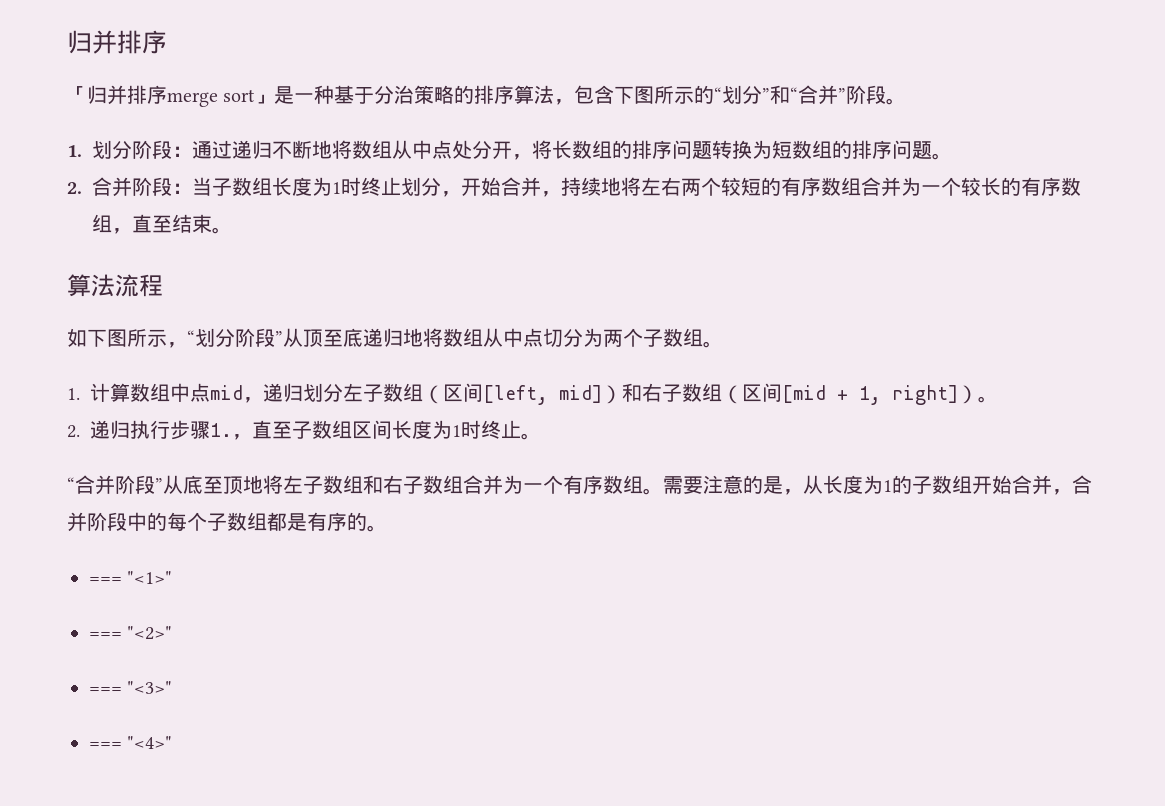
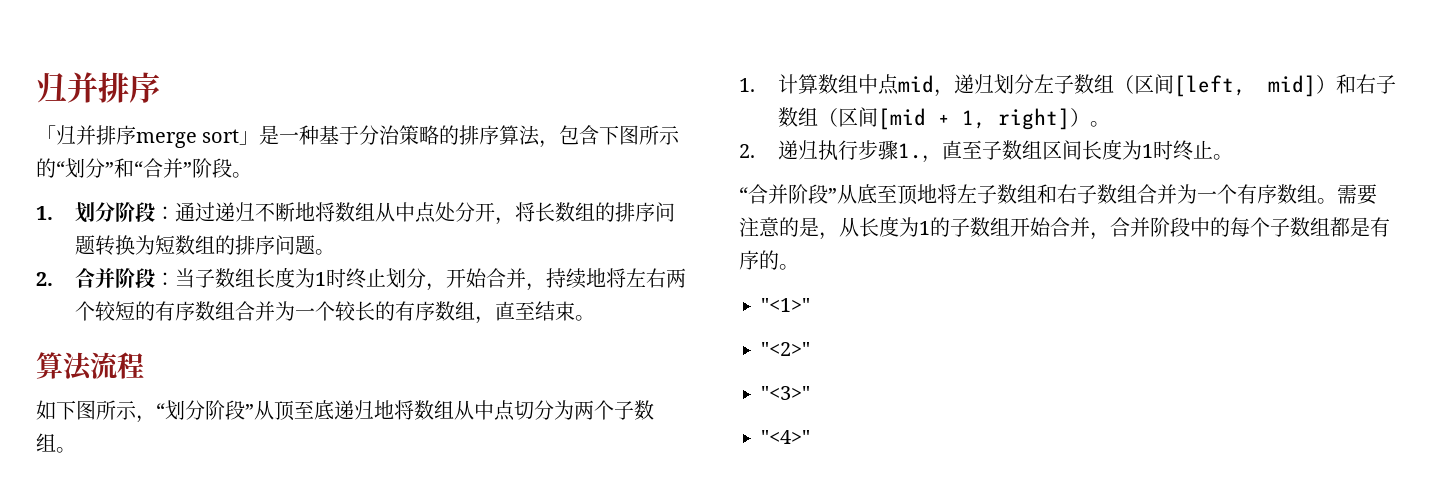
[89,577,122,584] === -> (799, 267) none
[89,632,122,639] === -> (810, 305) none
[89,687,122,694] === -> (810, 349) none
[89,742,122,749] === -> (810, 393) none

